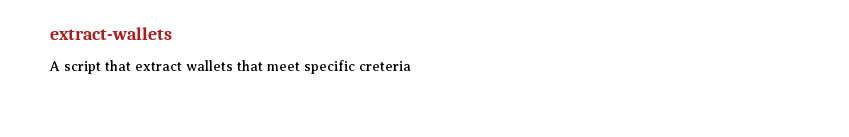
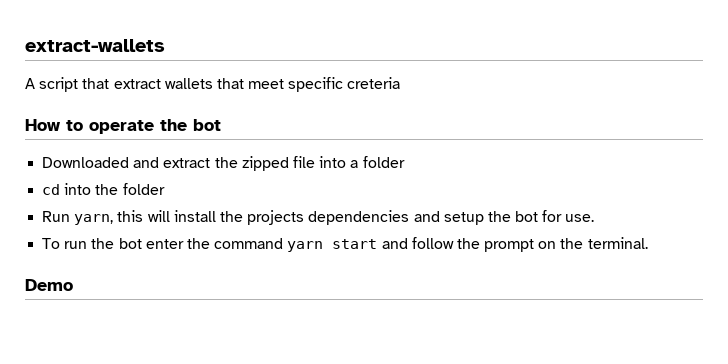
(411, 66) none -> [25,119,221,134] [42,156,405,171] [42,183,165,195] [42,210,595,225] [42,237,648,252] [25,279,73,291] // How to operate the bot // Downloaded and extract the zipped file into a folder // cd into the folder // Run yarn, this will install the projects dependencies and setup the bot for use. // To run the bot enter the command yarn start and follow the prompt on the terminal. // Demo

